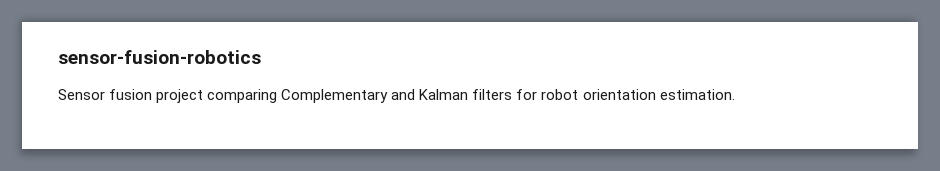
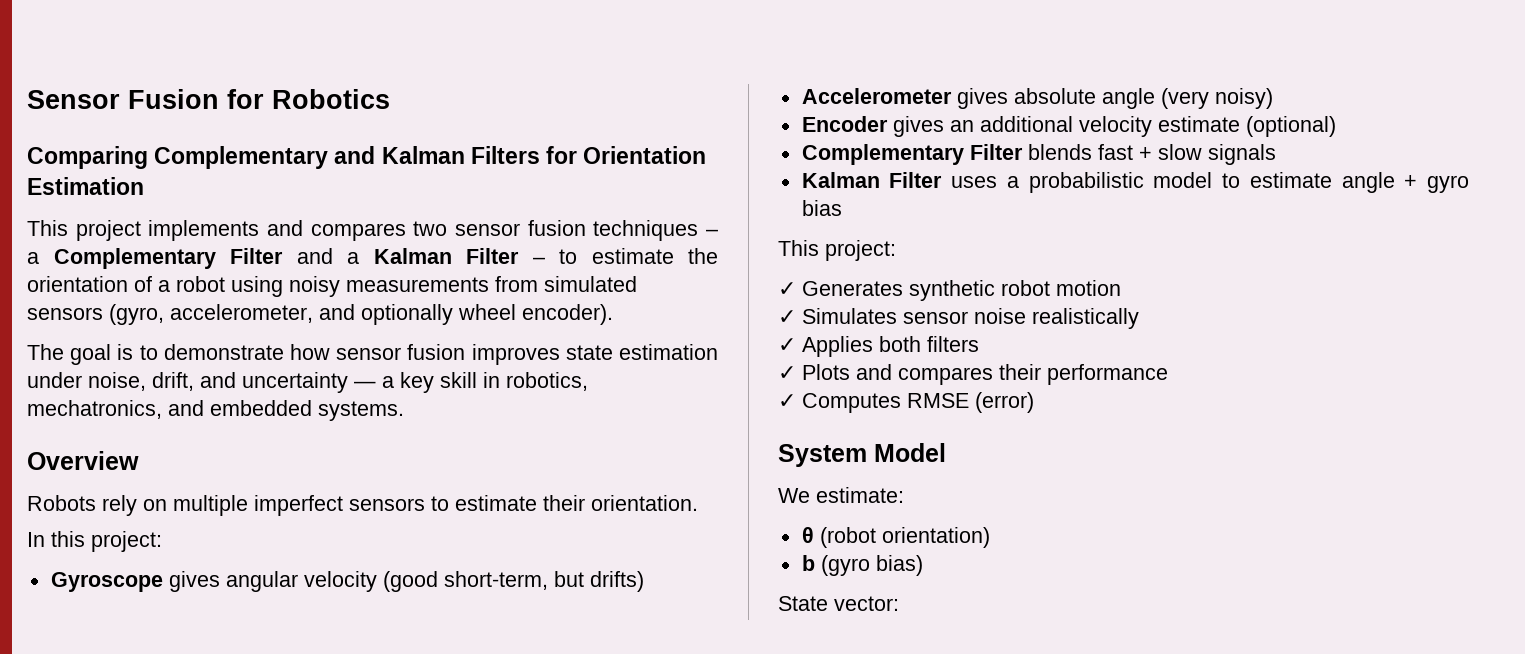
[58,50,261,64] [58,89,735,103] sensor-fusion-robotics // Sensor fusion project comparing Complementary and Kalman filters for robot orientation estimation. -> [27,89,390,109] [27,146,707,169] [27,177,144,195] [27,220,718,241] [27,248,718,269] [27,276,637,297] [27,304,613,325] [27,344,718,365] [27,372,588,393] [27,400,404,421] [27,451,139,470] [27,495,698,516] [27,531,162,552] [50,571,644,592] [801,88,1273,109] [801,116,1336,137] [801,144,1276,165] [801,172,1469,193] [801,200,842,216] [778,240,896,261] [778,280,1121,301] [778,308,1139,329] [778,336,979,357] [778,364,1168,385] [778,392,1034,413] [778,443,946,467] [778,487,904,503] [801,527,990,548] [801,555,923,576] [778,596,899,611] Sensor Fusion for Robotics // Comparing Complementary and Kalman Filters for Orientation Estimation // This project implements and compares two sensor fusion techniques – a Complementary Filter and a Kalman Filter – to estimate the orientation of a robot using noisy measurements from simulated sensors (gyro, accelerometer, and optionally wheel encoder). // The goal is to demonstrate how sensor fusion improves state estimation under noise, drift, and uncertainty — a key skill in robotics, mechatronics, and embedded systems. // Overview // Robots rely on multiple imperfect sensors to estimate their orientation. // In this project: // Gyroscope gives angular velocity (good short-term, but drifts) // Accelerometer gives absolute angle (very noisy) // Encoder gives an additional velocity estimate (optional) // Complementary Filter blends fast + slow signals // Kalman Filter uses a probabilistic model to estimate angle + gyro bias // This project: // ✓ Generates synthetic robot motion // ✓ Simulates sensor noise realistically // ✓ Applies both filters // ✓ Plots and compares their performance // ✓ Computes RMSE (error) // System Model // We estimate: // θ (robot orientation) // b (gyro bias) // State vector:

